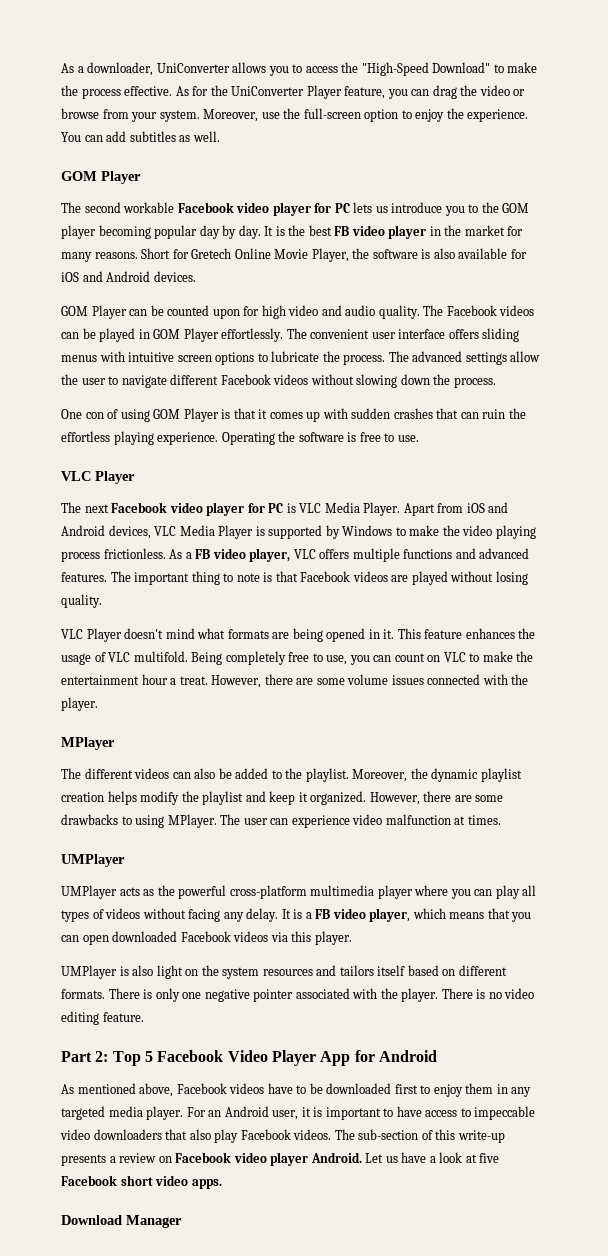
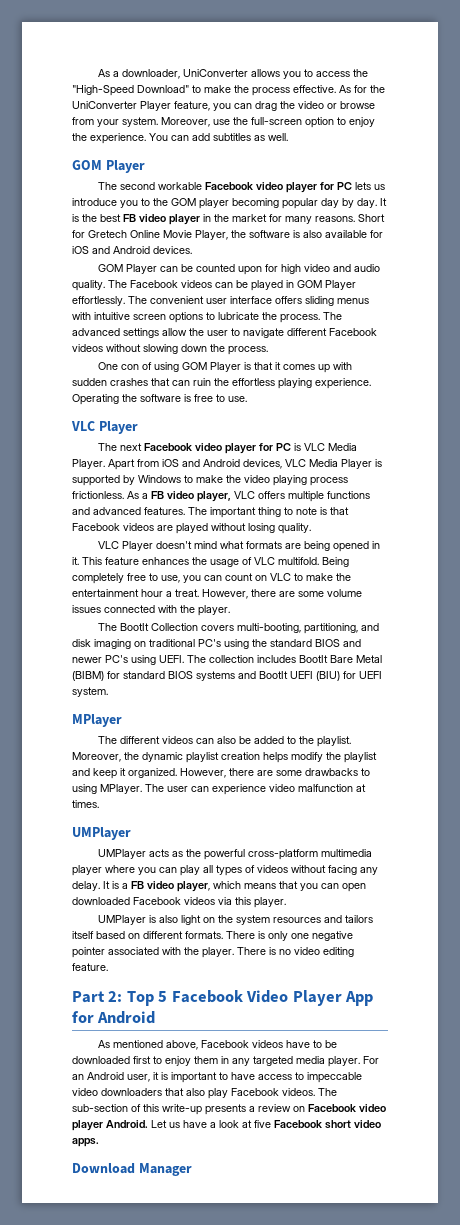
(98, 704) none -> [98,623,380,634] [72,639,361,649] [72,655,382,665] [72,671,382,681] [72,687,108,697] // The BootIt Collection covers multi-booting, partitioning, and disk imaging on traditional PC's using the standard BIOS and newer PC's using UEFI. The collection includes BootIt Bare Metal (BIBM) for standard BIOS systems and BootIt UEFI (BIU) for UEFI system.

